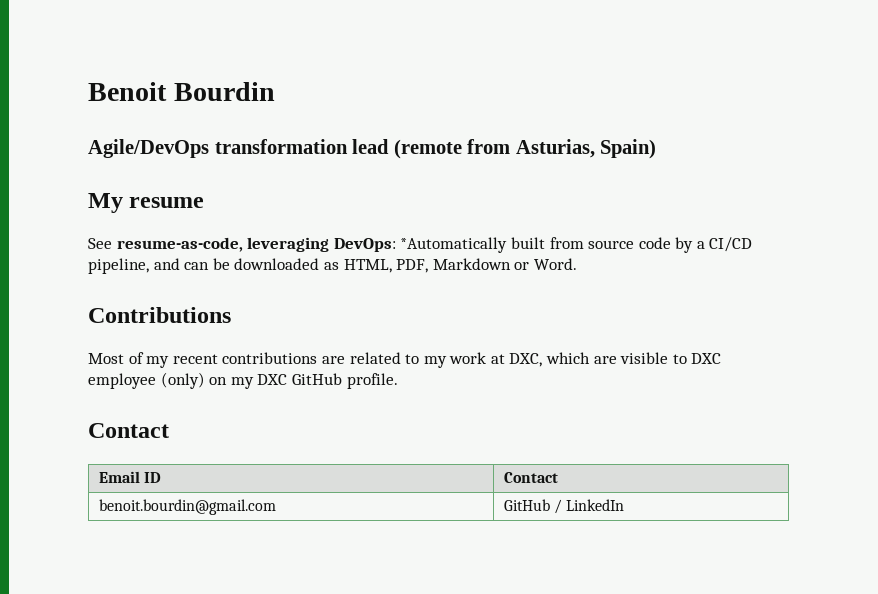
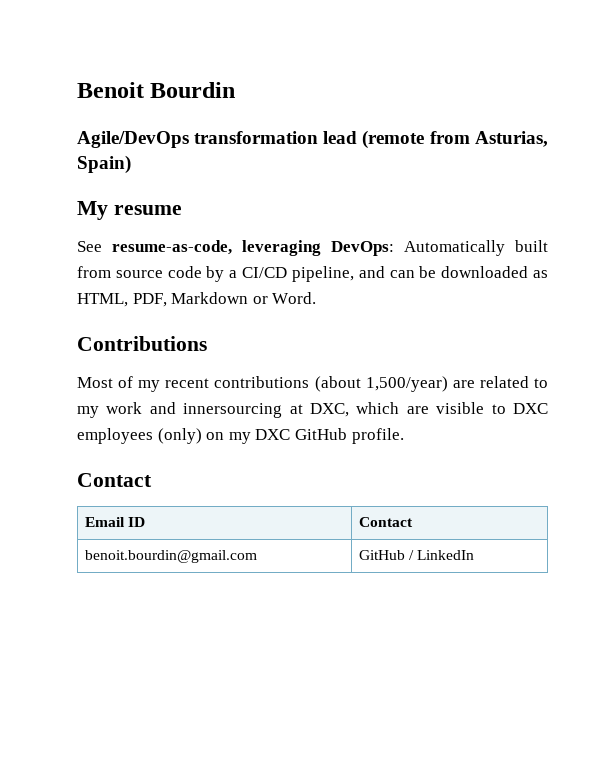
[400,237,508,253] *Automatically -> [404,240,505,256] Automatically
(318, 358) none -> [314,376,448,392] (about 1,500/year)
(487, 358) none -> [149,402,283,418] and innersourcing
[88,373,156,389] employee -> [77,428,153,444] employees

